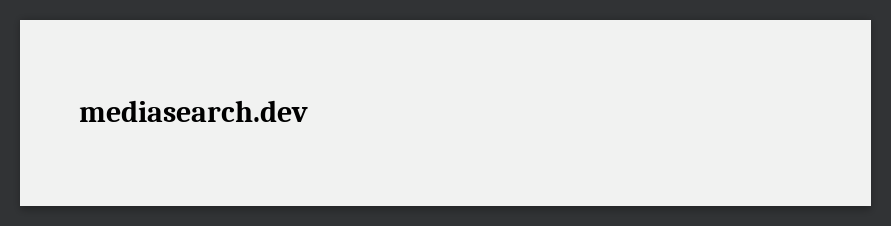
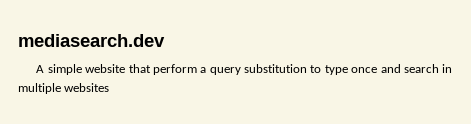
(308, 111) none -> [36,64,453,75] [18,83,110,94] // A simple website that perform a query substitution to type once and search in multiple websites

